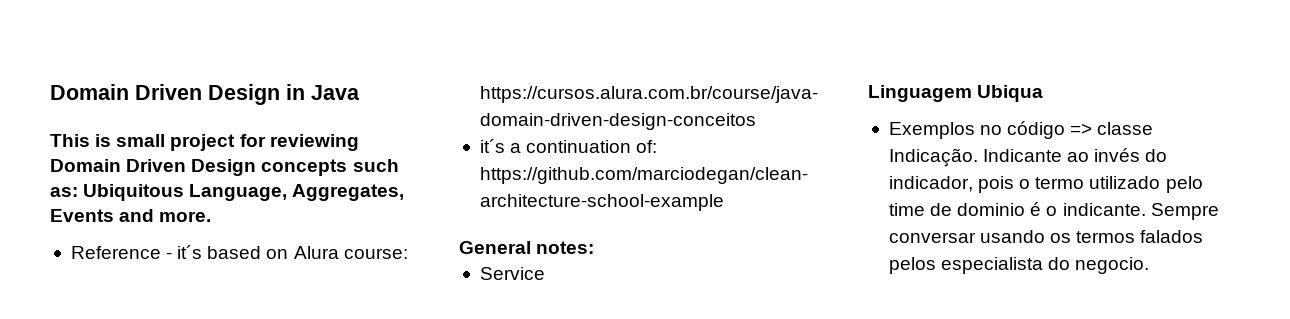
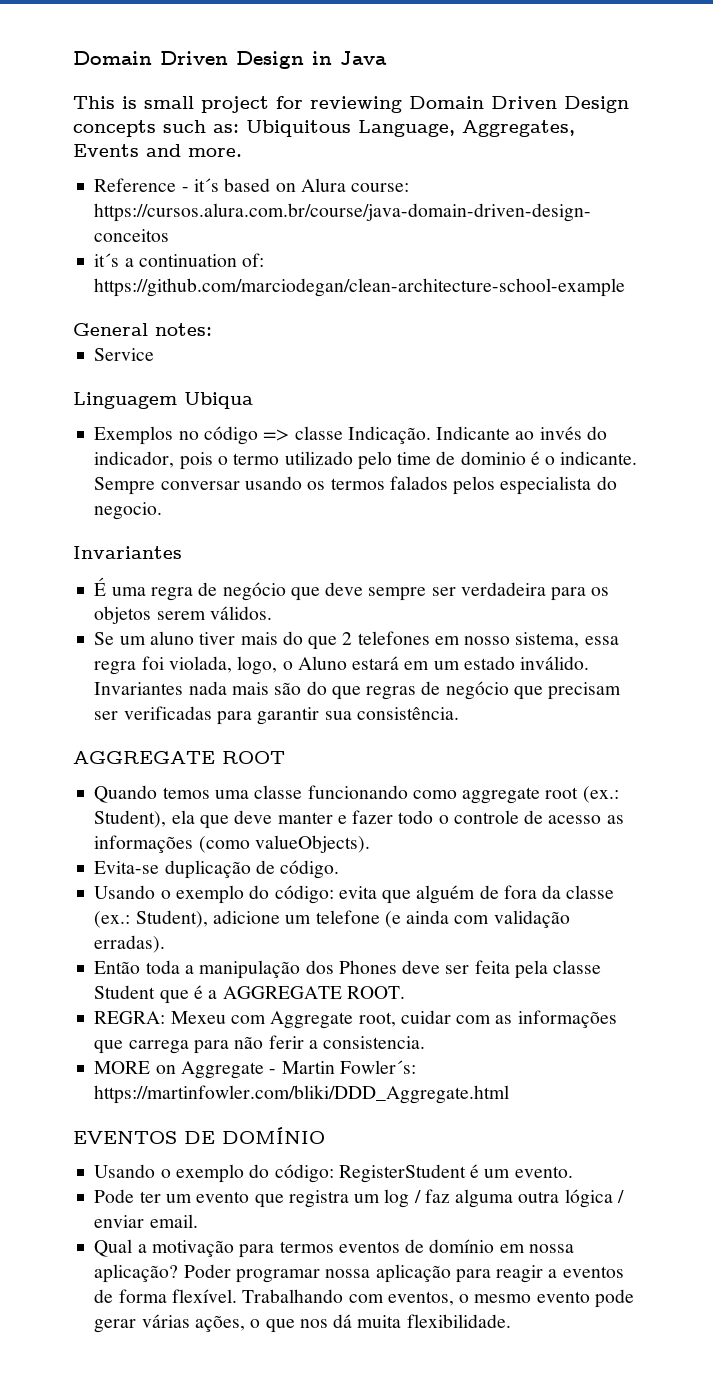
(1150, 265) none -> [73,546,182,559] [94,577,610,601] [94,606,272,624] [94,631,619,650] [94,656,590,675] [94,681,622,700] [94,706,459,725] [73,751,285,764] [94,785,619,804] [94,810,624,829] [94,835,370,853] [94,860,340,879] [94,885,615,904] [94,910,570,928] [94,935,166,953] [94,960,602,979] [94,985,405,1004] [94,1010,617,1029] [94,1035,426,1054] [94,1060,416,1079] [94,1085,510,1104] [73,1127,325,1144] [94,1164,573,1183] [94,1189,624,1208] [94,1214,198,1228] [94,1239,574,1258] [94,1264,624,1283] [94,1289,634,1308] [94,1314,511,1333] // Invariantes // É uma regra de negócio que deve sempre ser verdadeira para os objetos serem válidos. // Se um aluno tiver mais do que 2 telefones em nosso sistema, essa regra foi violada, logo, o Aluno estará em um estado inválido. Invariantes nada mais são do que regras de negócio que precisam ser verificadas para garantir sua consistência. // AGGREGATE ROOT // Quando temos uma classe funcionando como aggregate root (ex.: Student), ela que deve manter e fazer todo o controle de acesso as informações (como valueObjects). // Evita-se duplicação de código. // Usando o exemplo do código: evita que alguém de fora da classe (ex.: Student), adicione um telefone (e ainda com validação erradas). // Então toda a manipulação dos Phones deve ser feita pela classe Student que é a AGGREGATE ROOT. // REGRA: Mexeu com Aggregate root, cuidar com as informações que carrega para não ferir a consistencia. // MORE on Aggregate - Martin Fowler´s: https://martinfowler.com/bliki/DDD_Aggregate.html // EVENTOS DE DOMÍNIO // Usando o exemplo do código: RegisterStudent é um evento. // Pode ter um evento que registra um log / faz alguma outra lógica / enviar email. // Qual a motivação para termos eventos de domínio em nossa aplicação? Poder programar nossa aplicação para reagir a eventos de forma flexível. Trabalhando com eventos, o mesmo evento pode gerar várias ações, o que nos dá muita flexibilidade.

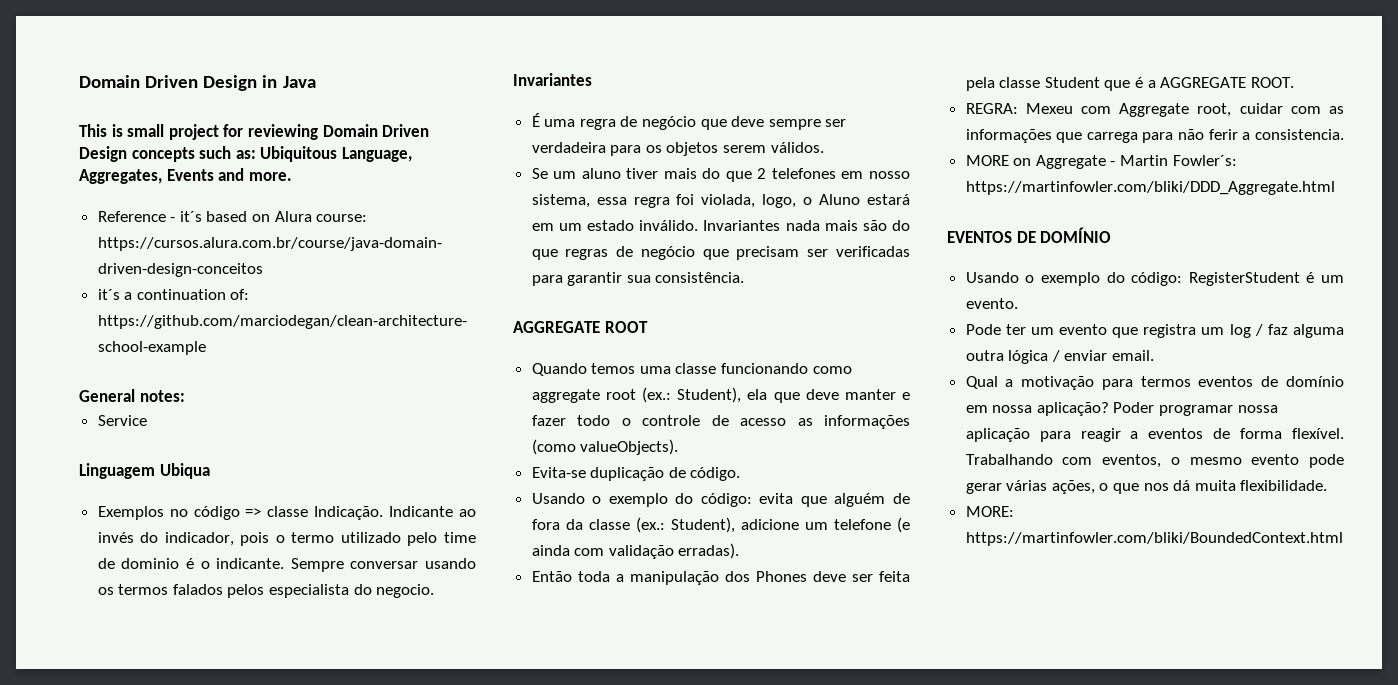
(511, 1321) none -> [965,506,1014,517] [965,532,1343,546] // MORE: https://martinfowler.com/bliki/BoundedContext.html

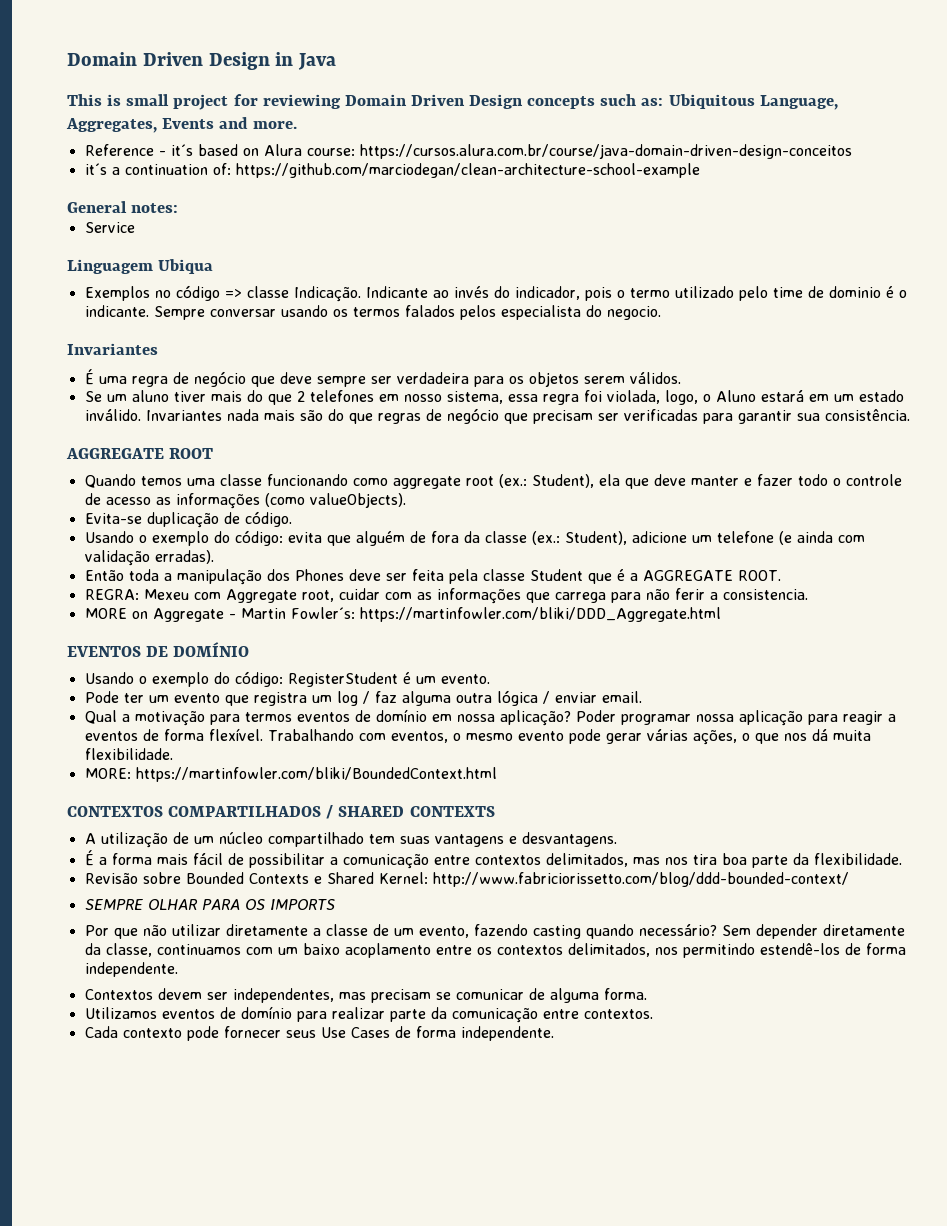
(1343, 539) none -> [67,805,495,819] [84,832,617,848] [84,850,902,869] [84,872,849,887] [84,899,335,910] [84,924,905,939] [84,943,906,958] [84,962,178,977] [84,988,647,1003] [84,1006,653,1023] [84,1026,554,1041] // CONTEXTOS COMPARTILHADOS / SHARED CONTEXTS // A utilização de um núcleo compartilhado tem suas vantagens e desvantagens. // É a forma mais fácil de possibilitar a comunicação entre contextos delimitados, mas nos tira boa parte da flexibilidade. // Revisão sobre Bounded Contexts e Shared Kernel: http://www.fabriciorissetto.com/blog/ddd-bounded-context/ // SEMPRE OLHAR PARA OS IMPORTS // Por que não utilizar diretamente a classe de um evento, fazendo casting quando necessário? Sem depender diretamente da classe, continuamos com um baixo acoplamento entre os contextos delimitados, nos permitindo estendê-los de forma independente. // Contextos devem ser independentes, mas precisam se comunicar de alguma forma. // Utilizamos eventos de domínio para realizar parte da comunicação entre contextos. // Cada contexto pode fornecer seus Use Cases de forma independente.

